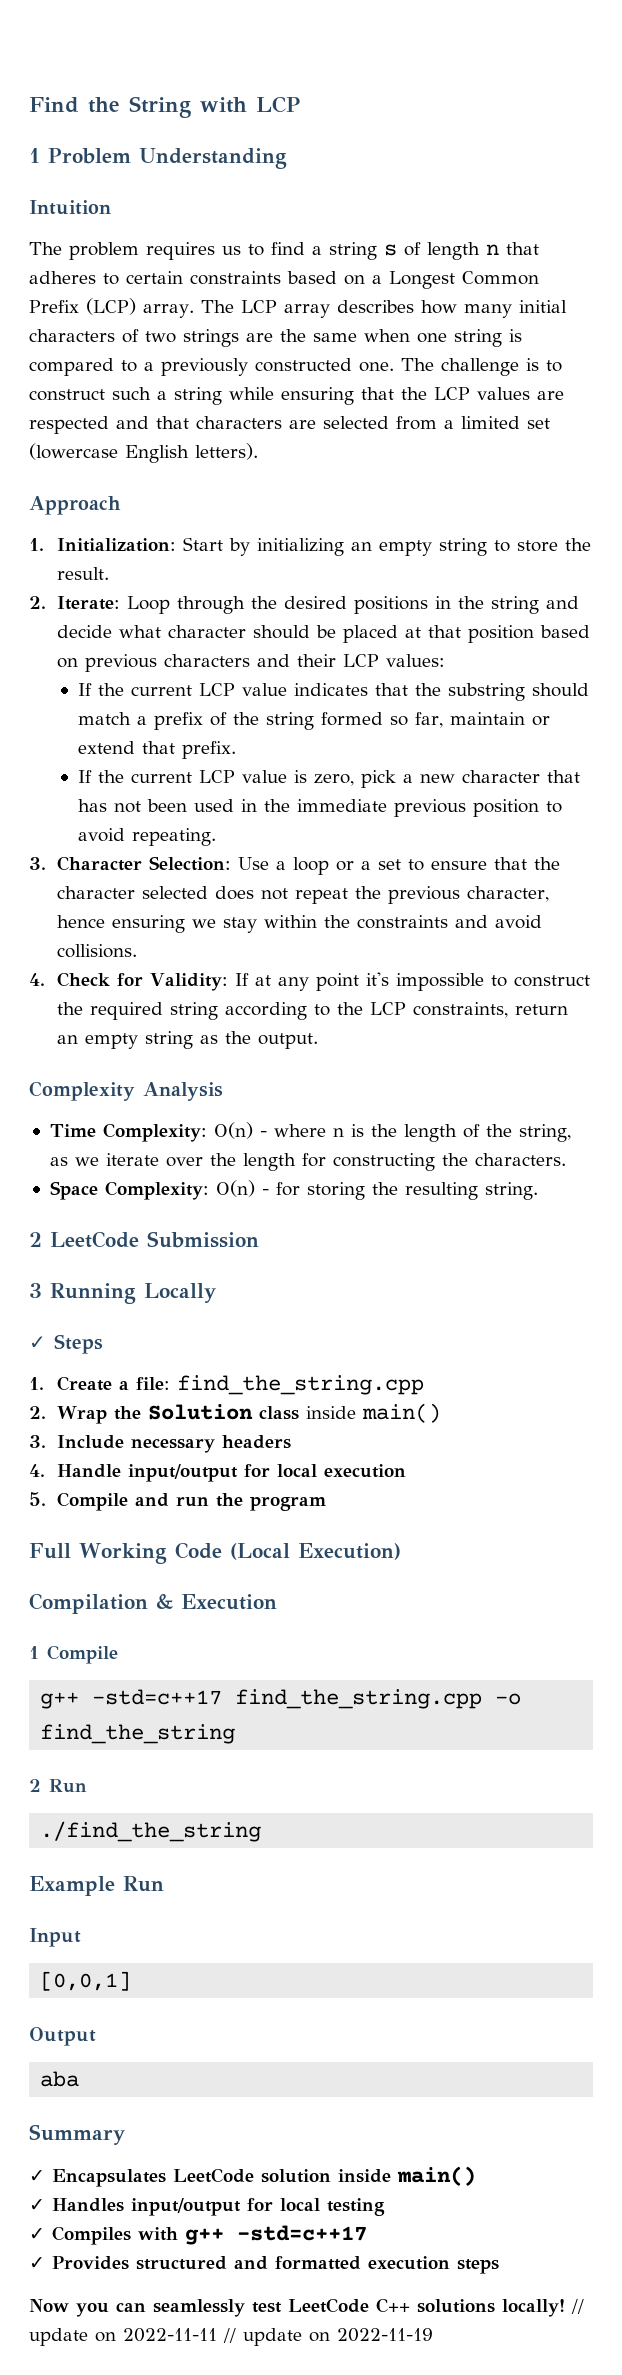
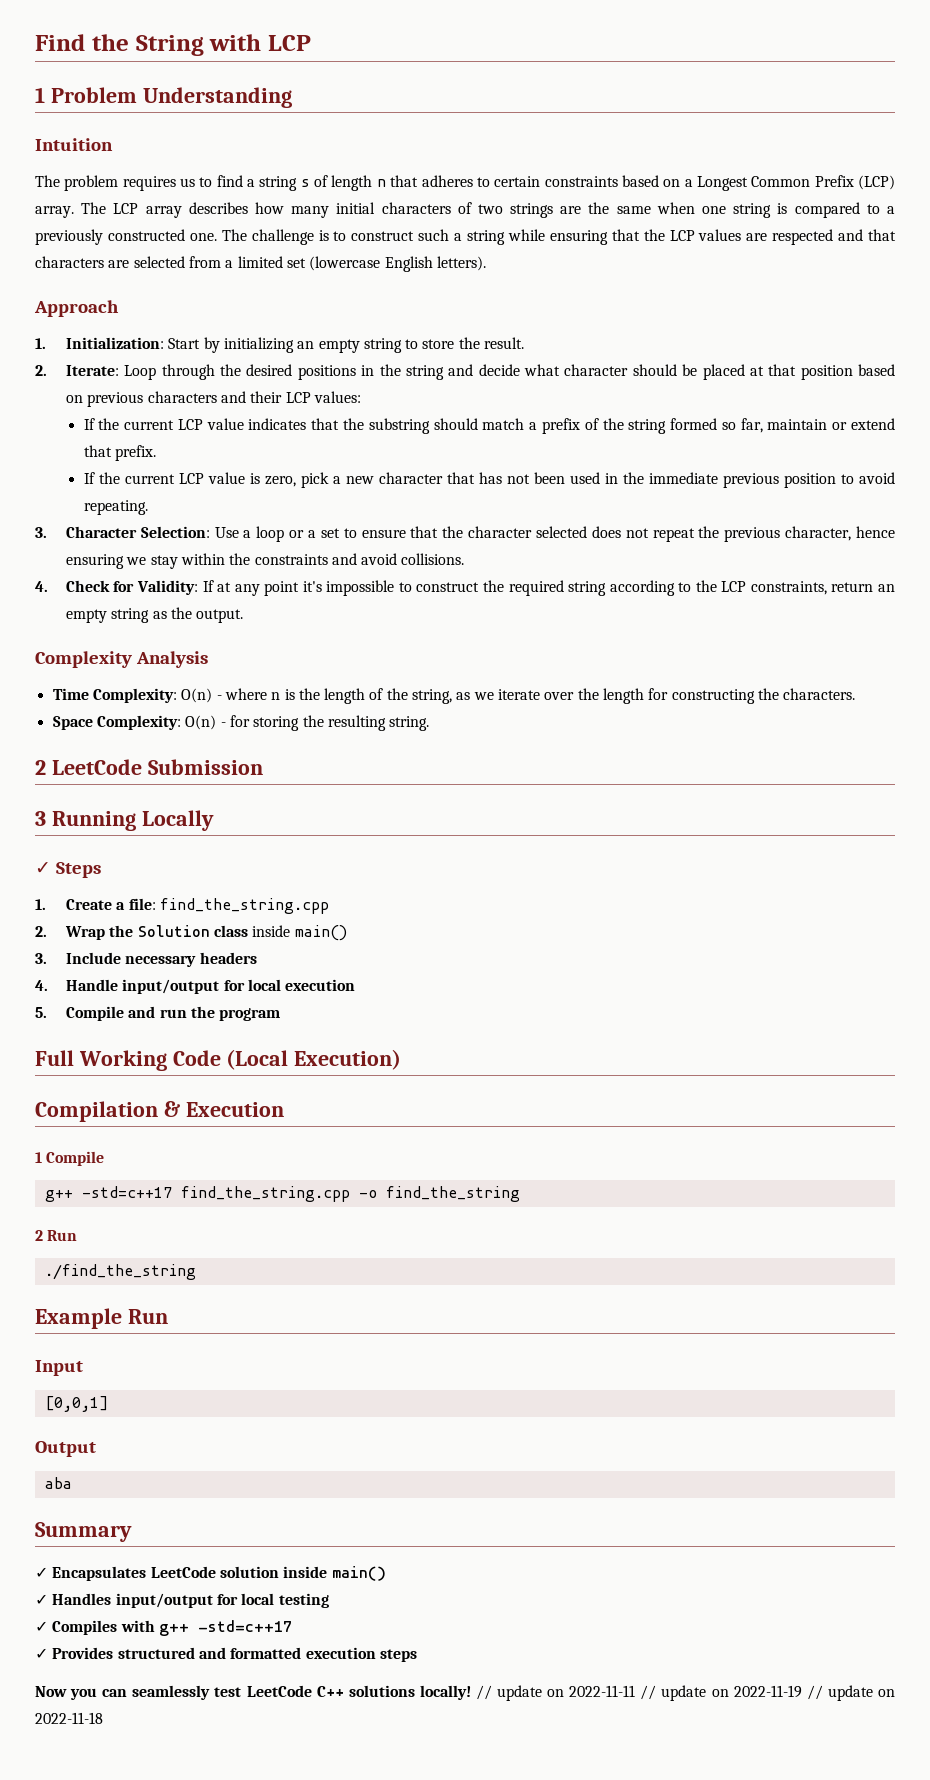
(433, 2335) none -> [806,1685,896,1701] [35,1712,103,1724] // update on 2022-11-18

